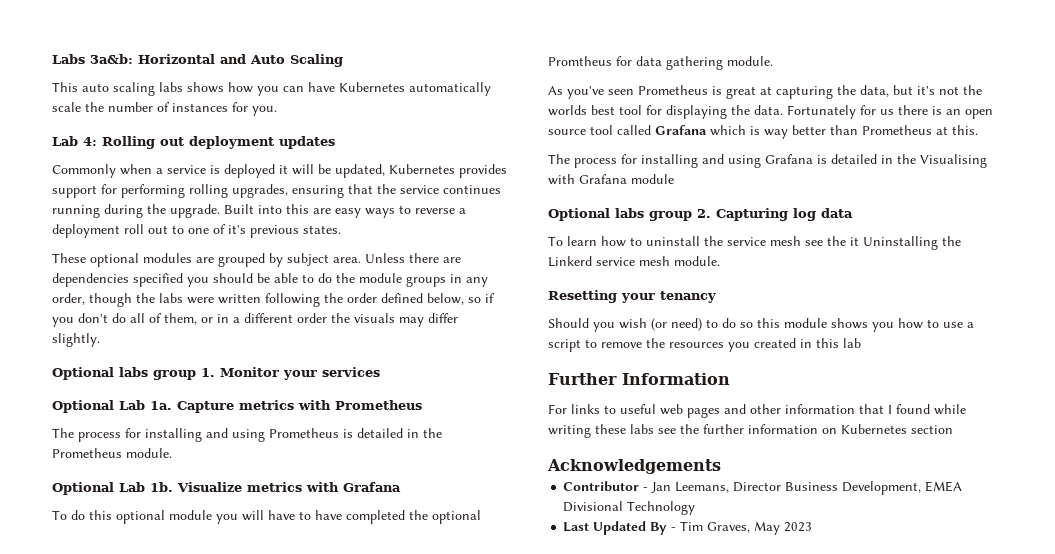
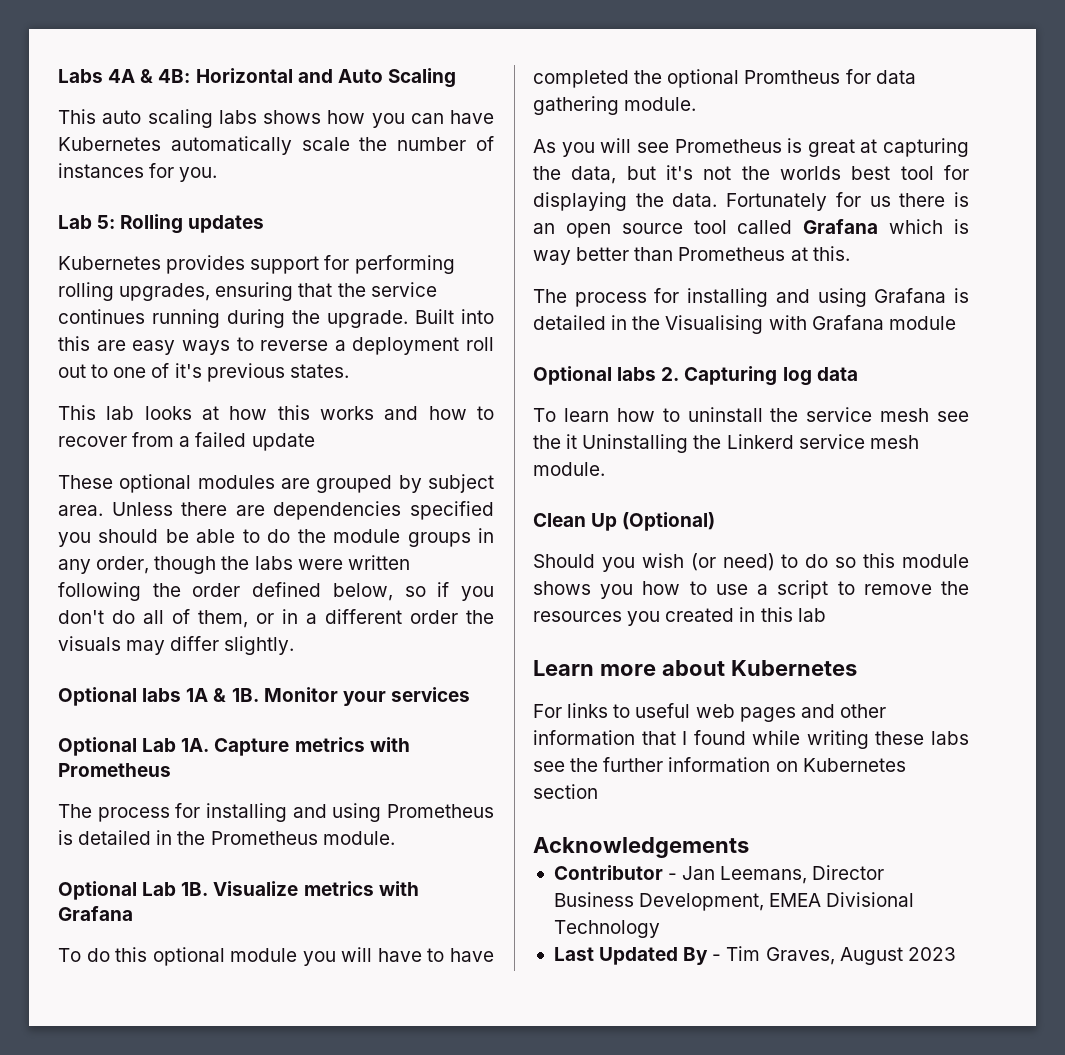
[90,54,133,64] 3a&b: -> [108,69,191,83] 4A & 4B:
[83,136,335,149] [52,164,385,178] 4: Rolling out deployment updates // Commonly when a service is deployed it will be updated, -> [97,214,265,234] 5: Rolling updates //
(341, 229) none -> [58,405,494,420] [58,432,315,451] // This lab looks at how this works and how to recover from a failed update
[153,368,215,380] group 1. -> [186,688,259,702] 1A & 1B.
[150,401,172,410] 1a. -> [181,738,210,752] 1A.
[150,482,173,492] 1b. -> [181,882,209,896] 1B.
[567,86,634,99] you've seen -> [561,138,669,157] you will see
[649,211,692,221] group -> (657, 374) none
[548,290,716,303] Resetting your tenancy -> [533,512,716,531] Clean Up (Optional)
[548,373,730,385] Further Information -> [533,660,857,676] Learn more about Kubernetes
[754,521,781,535] May -> [839,947,903,965] August

